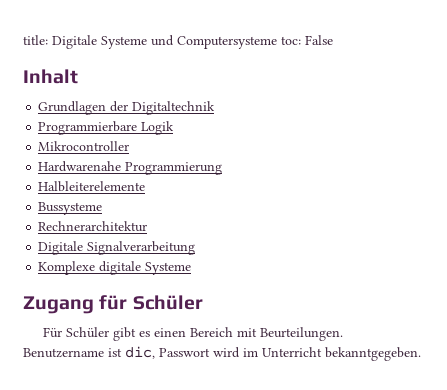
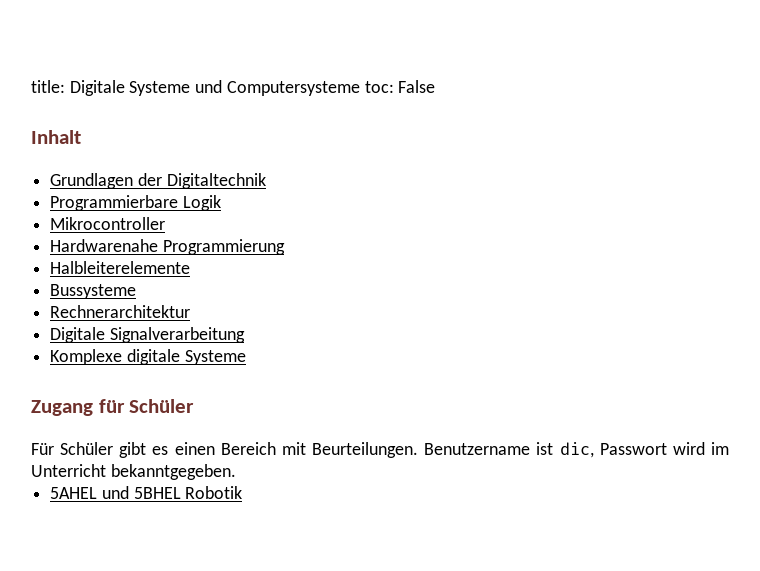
(421, 354) none -> [50,486,243,499] // 5AHEL und 5BHEL Robotik

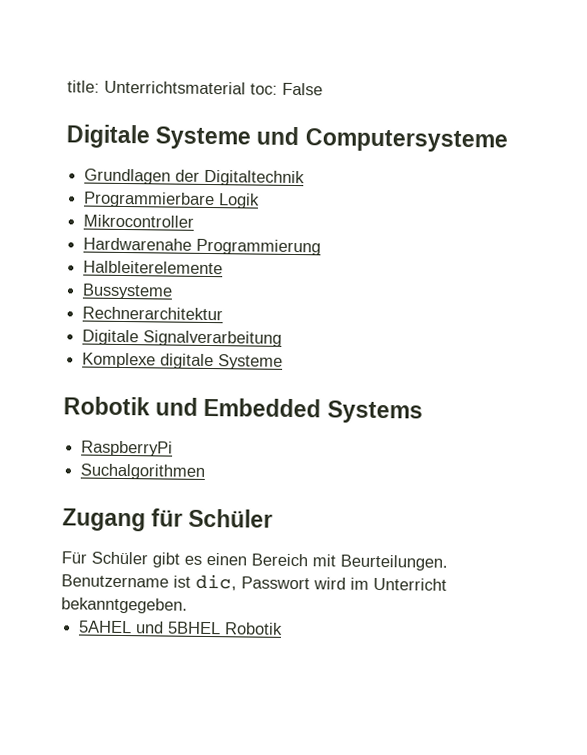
(65, 86) none -> [104,80,323,96] Unterrichtsmaterial toc: False //
[364,80,436,93] [31,130,81,144] toc: False // Inhalt -> (508, 140) none
(246, 357) none -> [63,396,423,424] [81,440,174,457] [80,463,206,480] // Robotik und Embedded Systems // RaspberryPi // Suchalgorithmen

